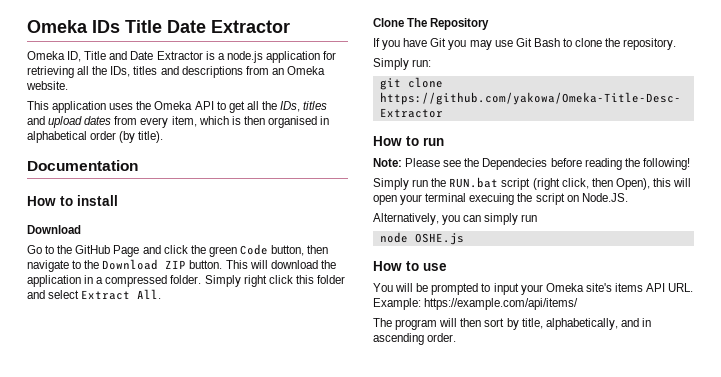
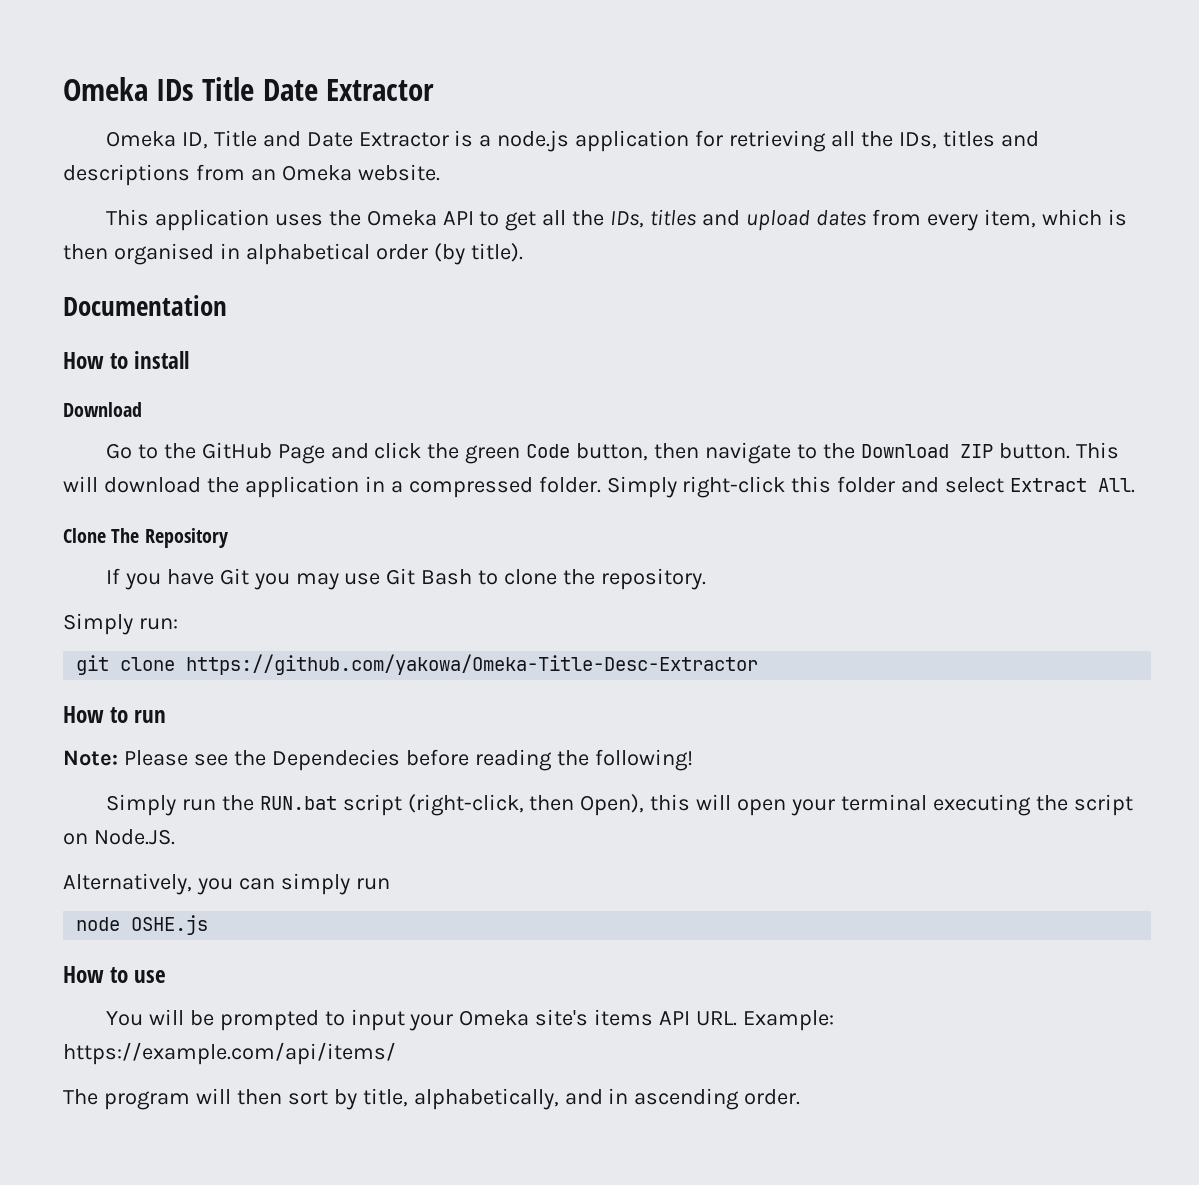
[243,275,293,287] right click -> [682,476,786,498] right-click
[532,178,589,190] (right click, -> [407,794,524,816] (right-click,
[469,193,515,205] execuing -> [933,794,1032,816] executing

